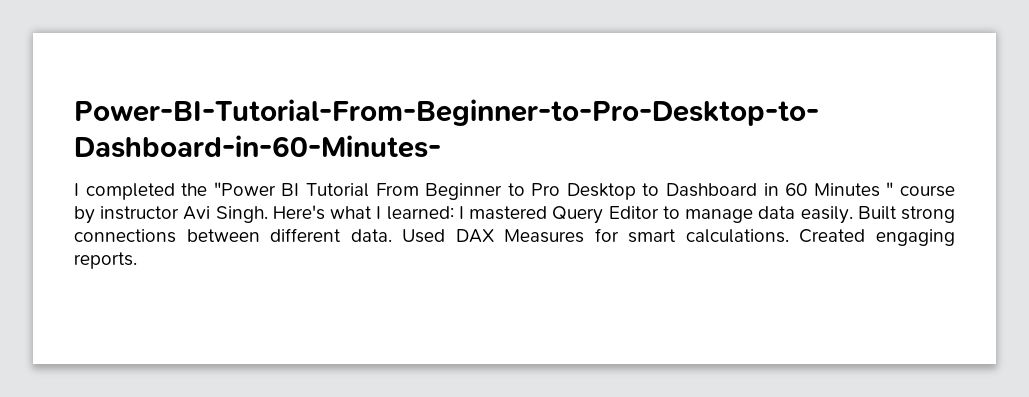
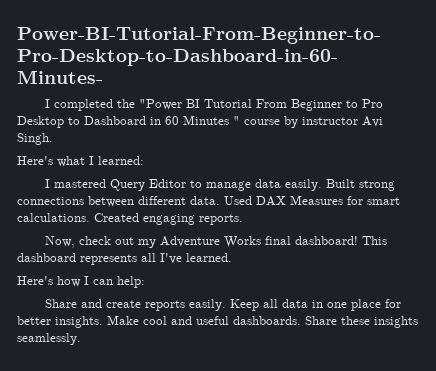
(268, 214) none -> (53, 139) //
(454, 213) none -> (144, 160) //
(137, 260) none -> [44,236,387,248] [17,253,232,265] [17,276,145,288] [44,299,401,311] [17,315,418,328] [17,333,81,345] // Now, check out my Adventure Works final dashboard! This dashboard represents all I've learned. // Here's how I can help: // Share and create reports easily. Keep all data in one place for better insights. Make cool and useful dashboards. Share these insights seamlessly.

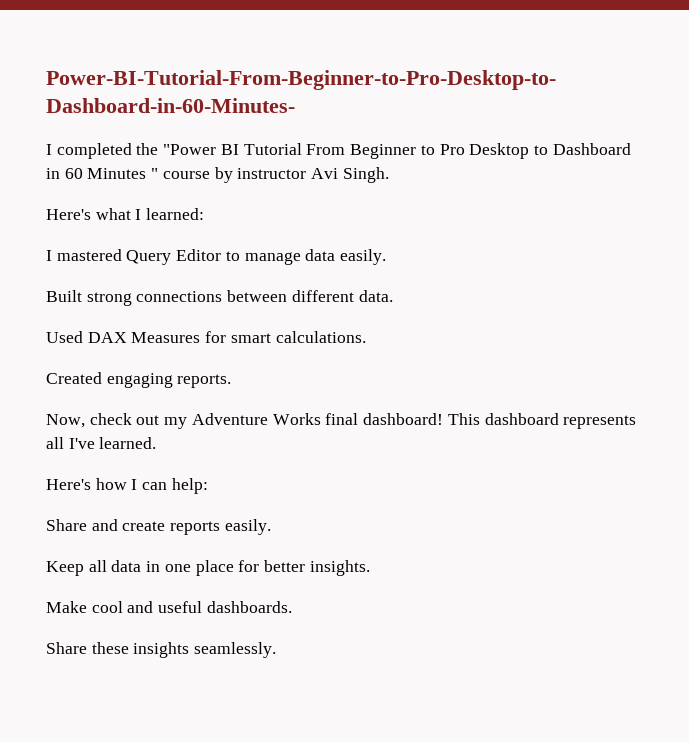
(322, 185) none -> (387, 257) //
(220, 200) none -> (393, 296) //
(90, 217) none -> (366, 337) //
(226, 305) none -> (271, 527) //
(103, 322) none -> (370, 568) //
(301, 320) none -> (292, 607) //

